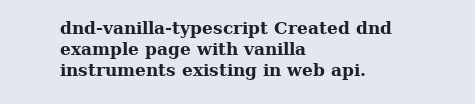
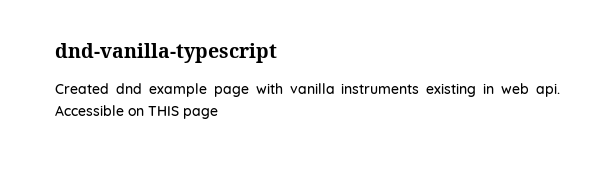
(268, 29) none -> (277, 53) //
(366, 72) none -> [55,105,218,119] Accessible on THIS page

